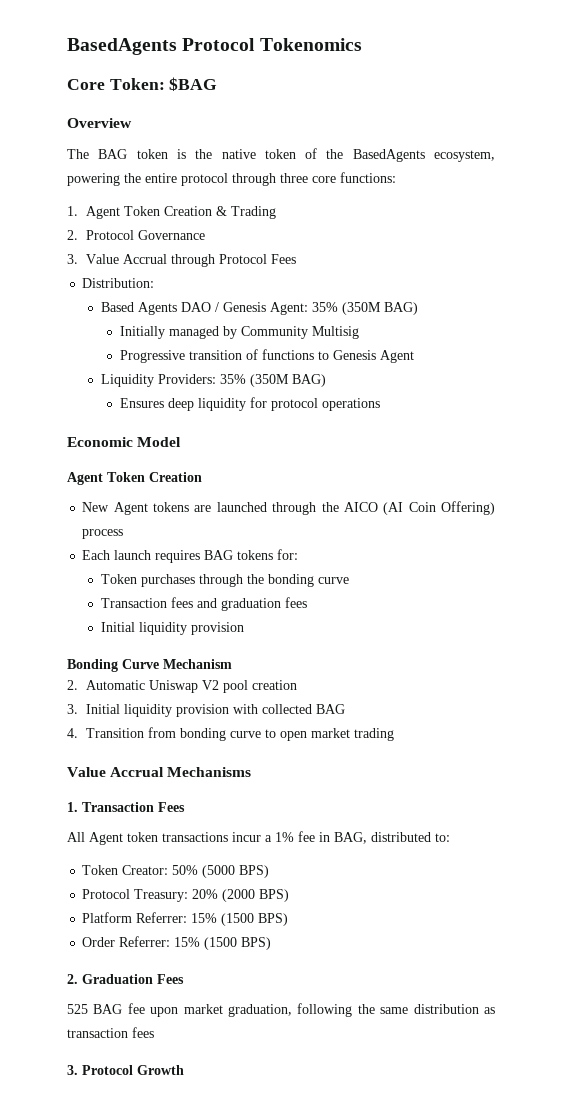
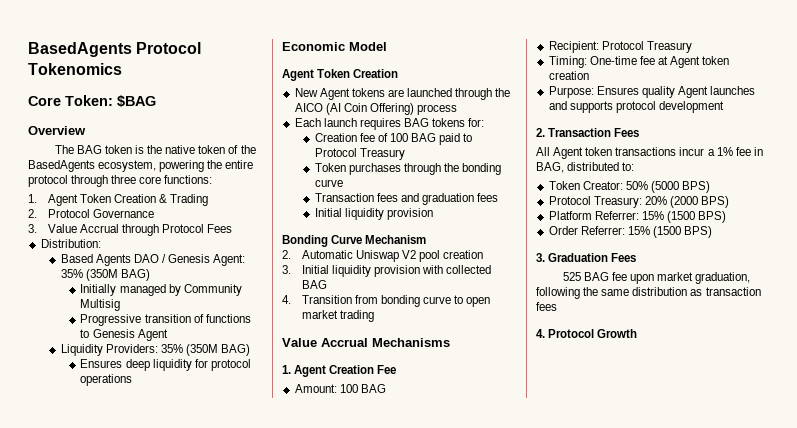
(299, 554) none -> [314,133,473,145] [314,148,405,160] // Creation fee of 100 BAG paid to Protocol Treasury
(78, 807) none -> [294,365,397,377] [294,384,386,393] [548,41,692,53] [548,56,730,68] [548,71,589,80] [548,86,756,98] [548,101,724,113] [536,128,545,137] Agent Creation Fee // Amount: 100 BAG // Recipient: Protocol Treasury // Timing: One-time fee at Agent token creation // Purpose: Ensures quality Agent launches and supports protocol development // 2.
[67,974,78,984] 2. -> [536,253,545,262] 3.
[67,1065,78,1075] 3. -> [536,329,545,338] 4.

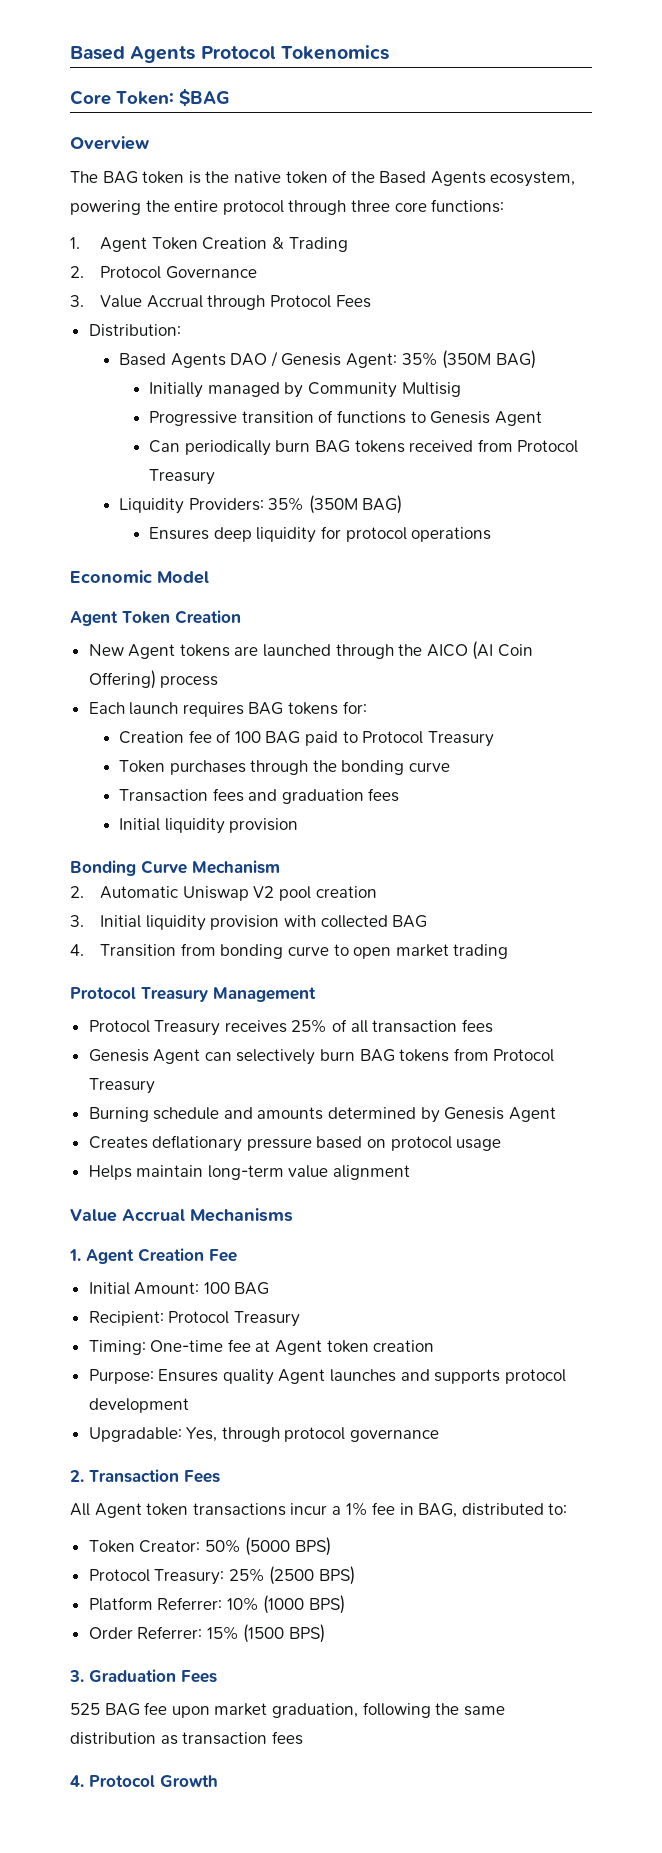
[28,42,132,57] BasedAgents -> [70,46,196,63] Based Agents
[28,160,95,172] BasedAgents -> [379,171,486,186] Based Agents
(168, 335) none -> [149,439,579,456] [149,469,216,485] // Can periodically burn BAG tokens received from Protocol Treasury
(375, 316) none -> [70,987,316,1002] [88,1019,493,1036] [88,1048,555,1065] [88,1078,155,1094] [88,1107,556,1123] [88,1135,502,1152] [88,1165,411,1180] // Protocol Treasury Management // Protocol Treasury receives 25% of all transaction fees // Genesis Agent can selectively burn BAG tokens from Protocol Treasury // Burning schedule and amounts determined by Genesis Agent // Creates deflationary pressure based on protocol usage // Helps maintain long-term value alignment
(397, 369) none -> [88,1282,130,1295] Initial
(724, 107) none -> [88,1427,440,1442] // Upgradable: Yes, through protocol governance
[644,196,698,208] 20% (2000 -> [228,1566,315,1585] 25% (2500
[641,211,695,223] 15% (1500 -> [226,1595,305,1614] 10% (1000

